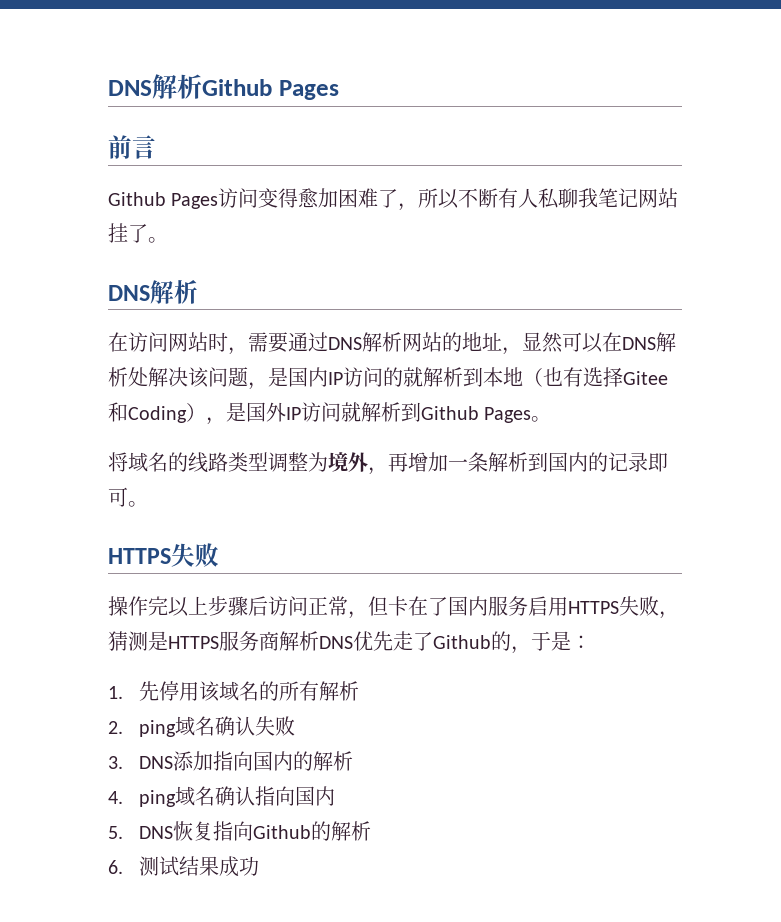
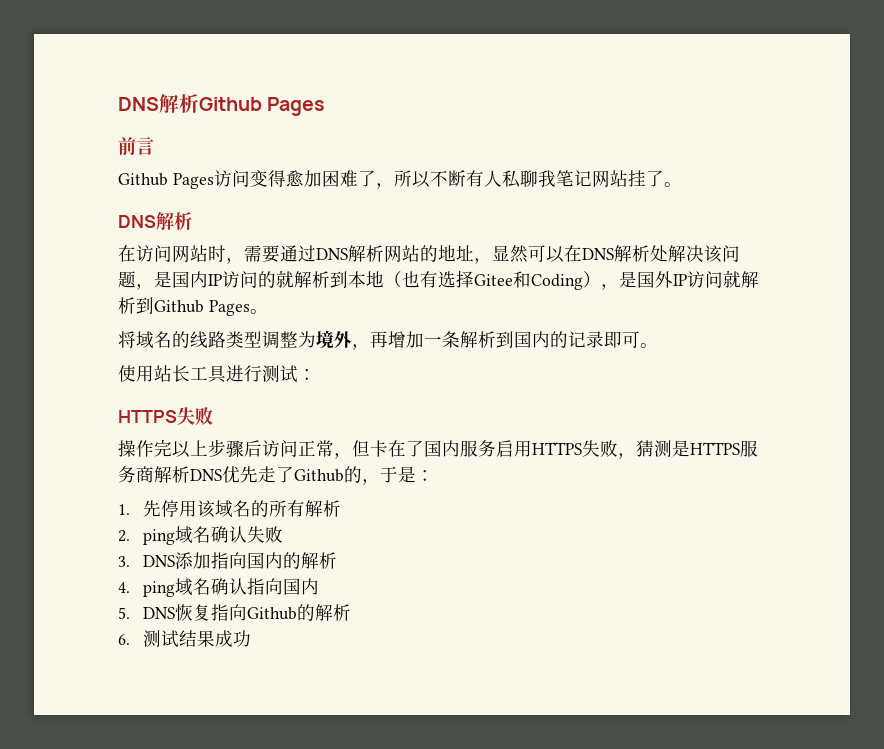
(148, 504) none -> [118,365,316,383] // 使用站长工具进行测试：

